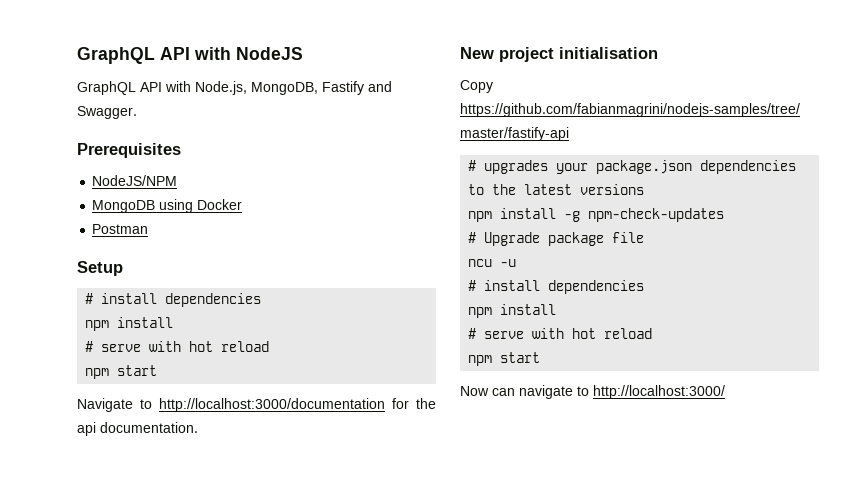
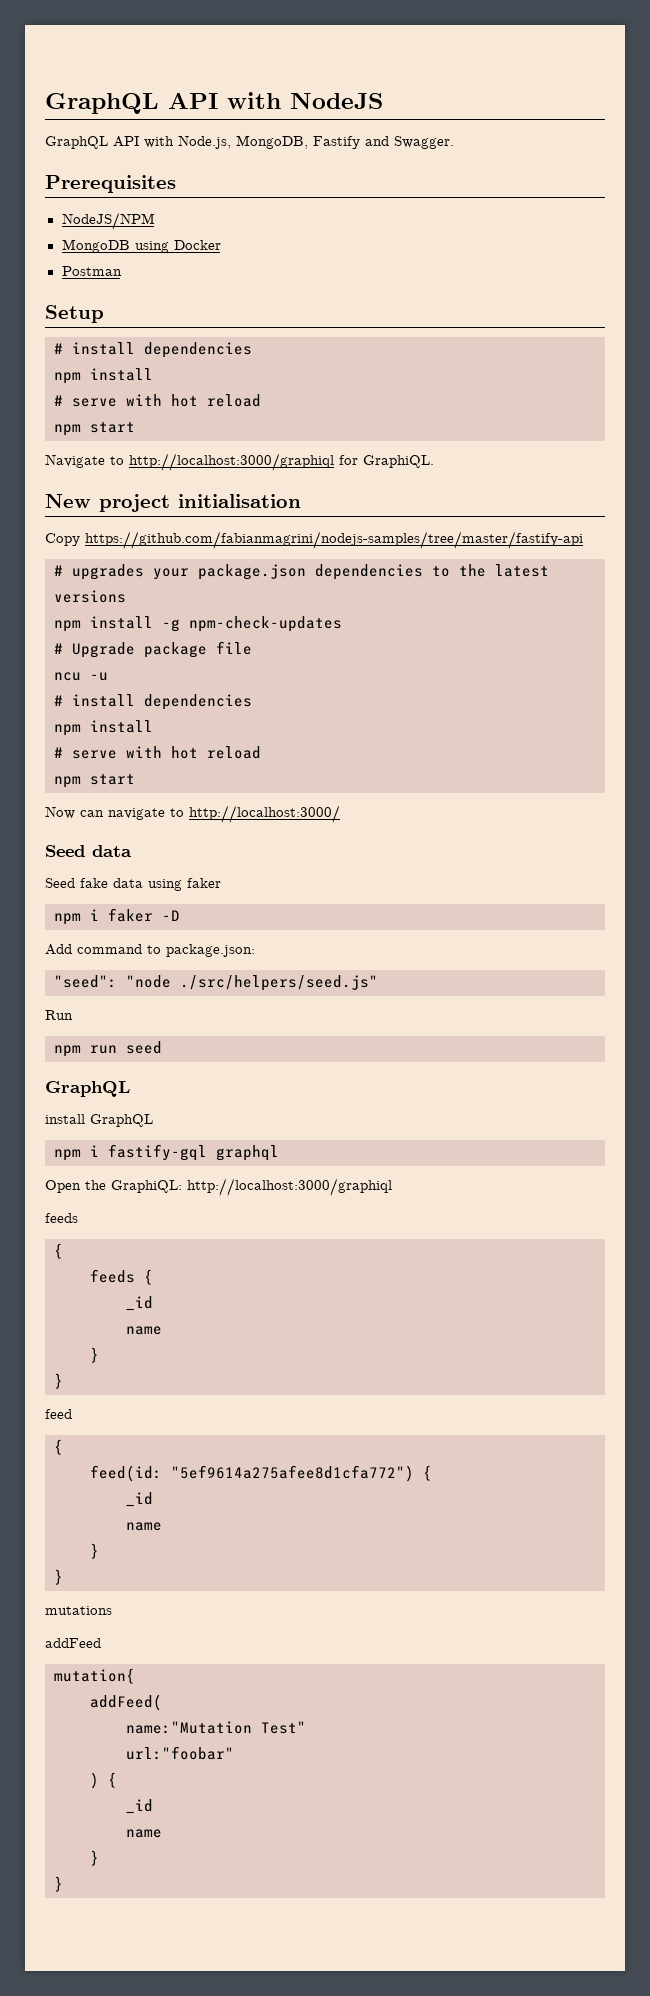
[159,398,436,412] [77,422,198,436] http://localhost:3000/documentation for the api documentation. -> [129,453,434,471] http://localhost:3000/graphiql for GraphiQL.
(725, 392) none -> [45,845,132,857] [45,878,221,891] [54,908,180,925] [45,944,255,957] [54,975,378,991] [45,1010,73,1020] [54,1041,162,1057] [45,1081,130,1097] [45,1114,153,1127] [54,1144,279,1161] [45,1178,392,1196] [45,1213,78,1223] [54,1243,63,1259] [90,1269,153,1285] [126,1296,153,1311] [126,1326,162,1335] [90,1347,99,1363] [54,1373,63,1389] [45,1409,72,1419] [54,1439,63,1455] [90,1465,432,1482] [126,1492,153,1507] [126,1522,162,1531] [90,1543,99,1559] [54,1569,63,1585] [45,1606,112,1615] [45,1638,101,1648] [54,1668,135,1684] [90,1694,162,1711] [126,1721,306,1734] [126,1746,234,1760] [90,1772,117,1789] [126,1799,153,1814] [126,1829,162,1838] [90,1850,99,1866] [54,1876,63,1892] // Seed data // Seed fake data using faker // npm i faker -D // Add command to package.json: // "seed": "node ./src/helpers/seed.js" // Run // npm run seed // GraphQL // install GraphQL // npm i fastify-gql graphql // Open the GraphiQL: http://localhost:3000/graphiql // feeds // { // feeds { // _id // name // } // } // feed // { // feed(id: "5ef9614a275afee8d1cfa772") { // _id // name // } // } // mutations // addFeed // mutation{ // addFeed( // name:"Mutation Test" // url:"foobar" // ) { // _id // name // } // }

